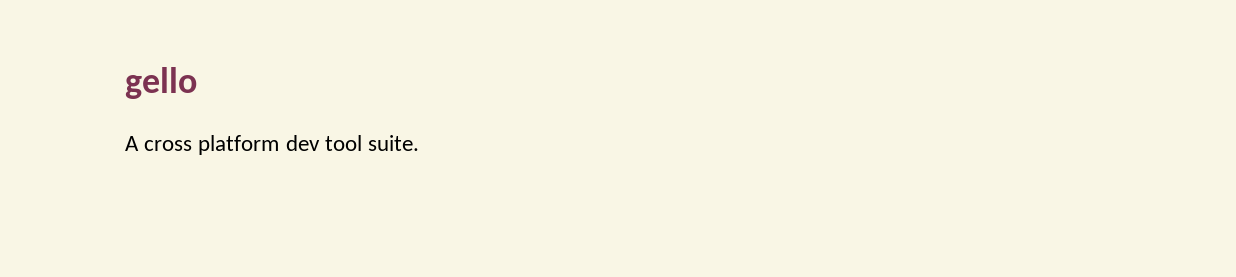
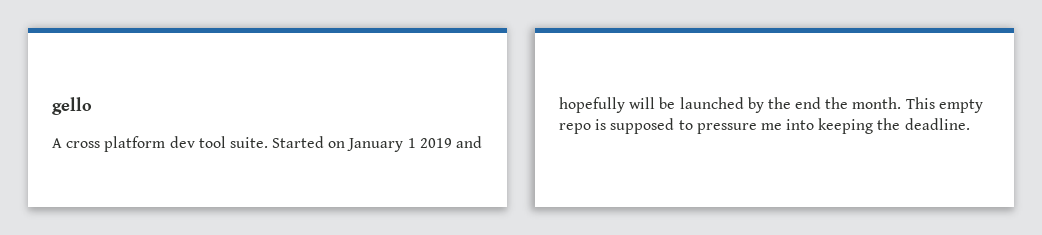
(420, 143) none -> [272,136,483,152] [559,97,983,113] [559,118,970,134] Started on January 1 2019 and hopefully will be launched by the end the month. This empty repo is supposed to pressure me into keeping the deadline.

